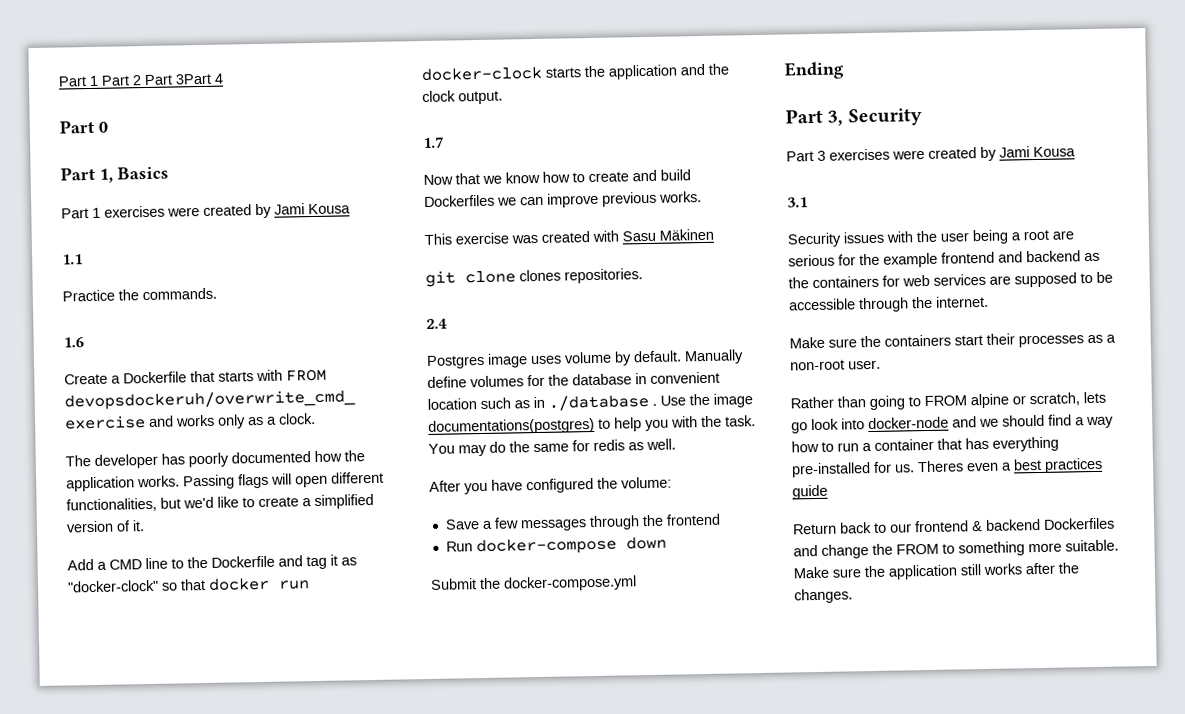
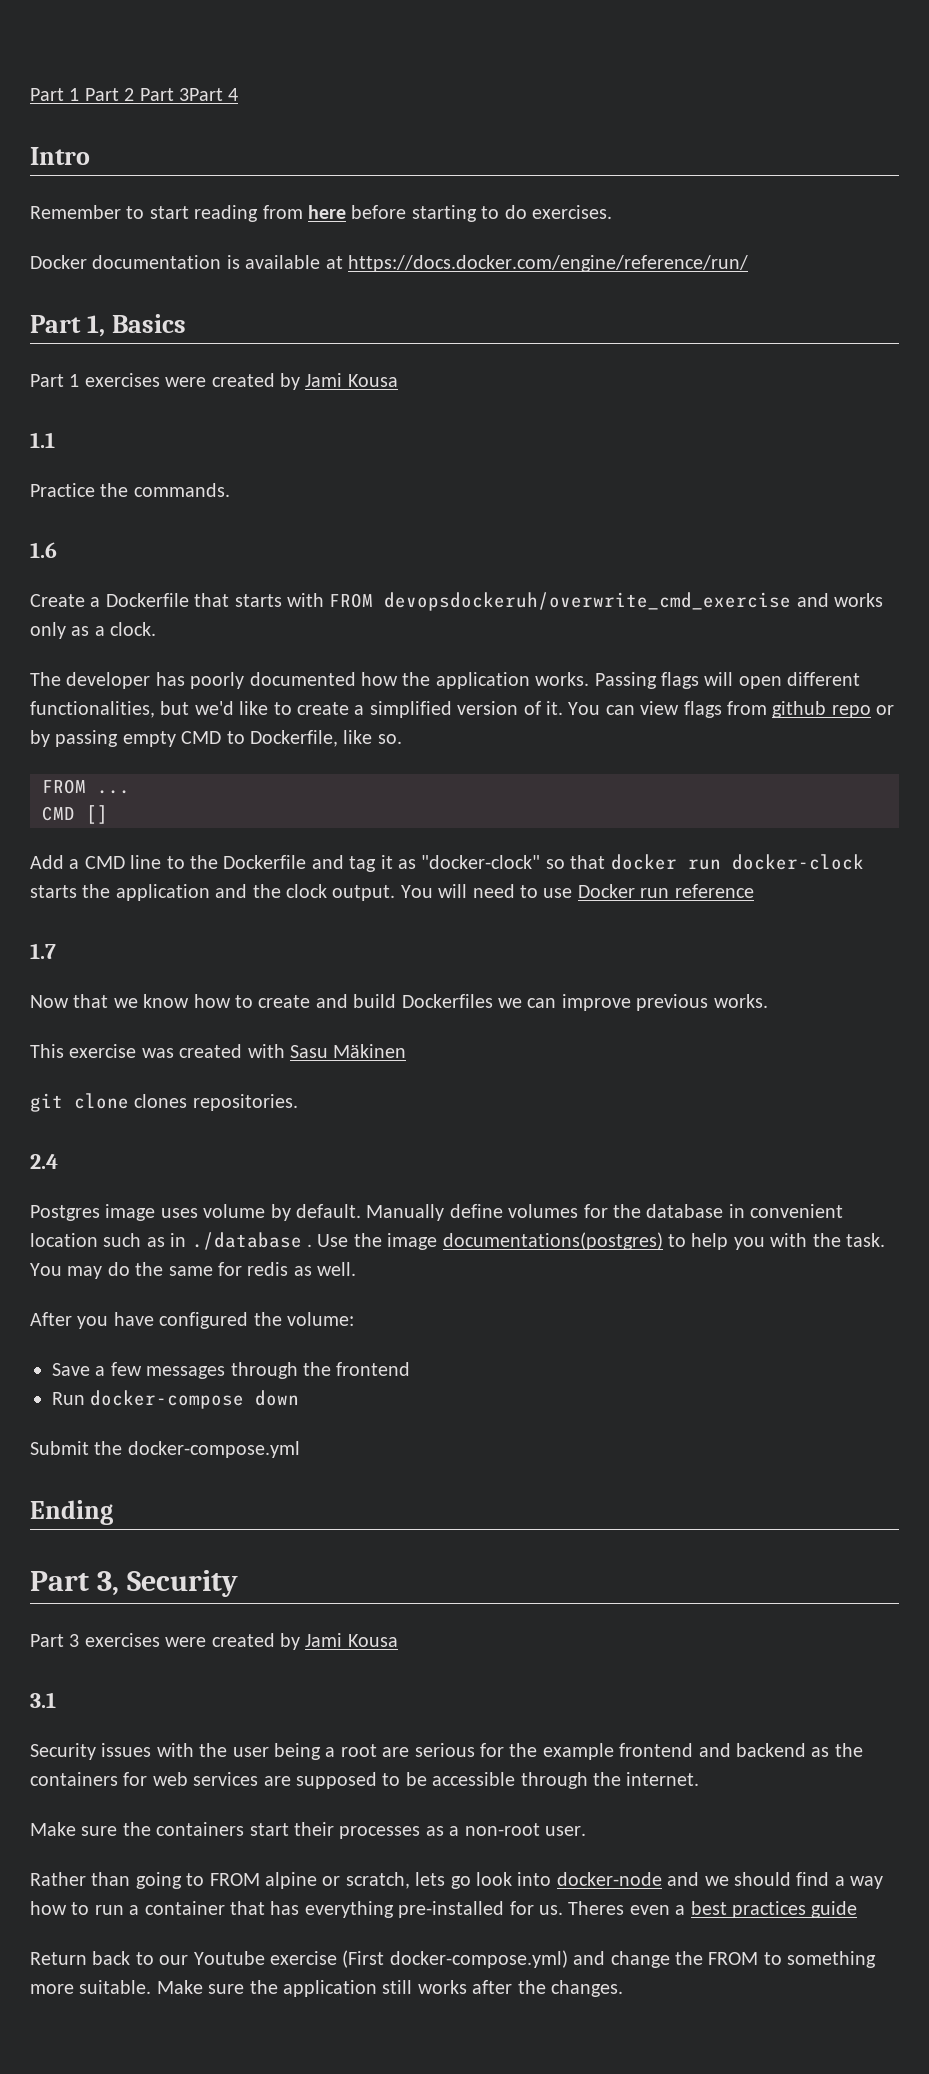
[59,119,108,134] Part 0 -> [30,147,90,165] [30,205,612,222] [30,255,748,272] Intro // Remember to start reading from here before starting to do exercises. // Docker documentation is available at https://docs.docker.com/engine/reference/run/
(145, 526) none -> [568,701,895,718] [30,730,402,747] [42,779,130,794] [42,805,108,824] You can view flags from github repo or by passing empty CMD to Dockerfile, like so. // FROM ... // CMD []
(503, 97) none -> [400,884,754,898] You will need to use Docker run reference
[915,517,1115,533] frontend & backend Dockerfiles -> [193,1950,568,1968] Youtube exercise (First docker-compose.yml)

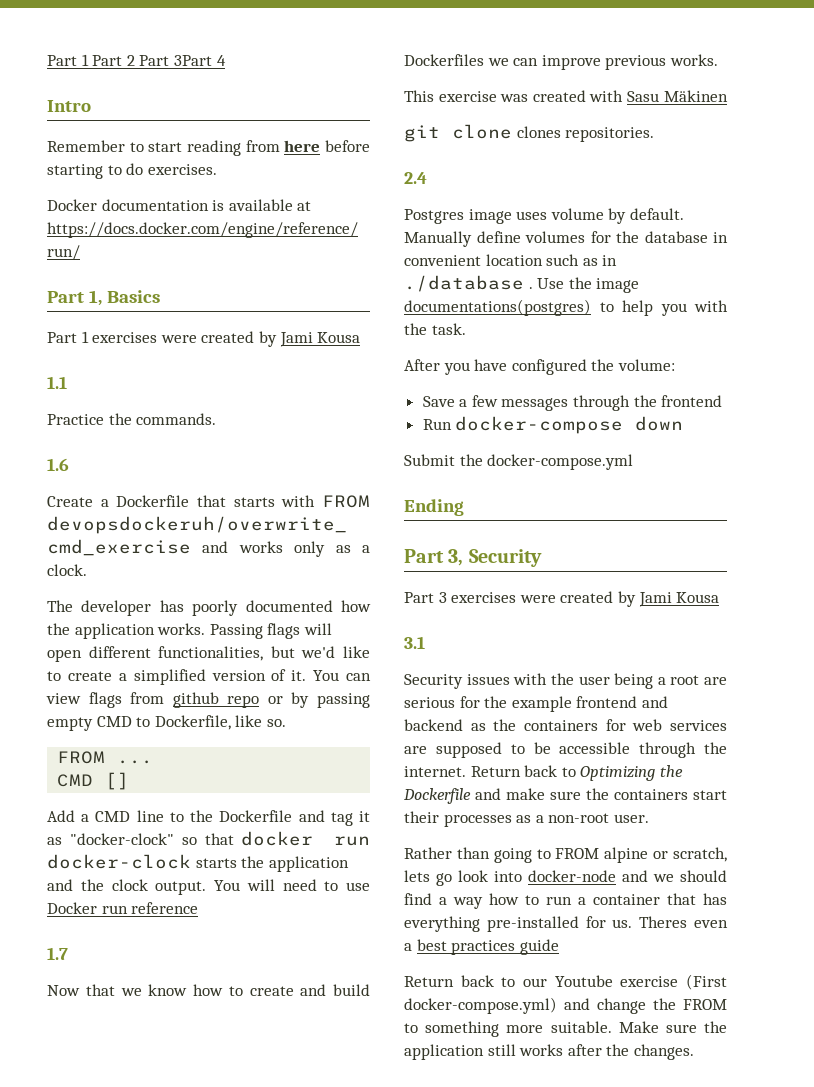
[30,1262,357,1279] You may do the same for redis as well. -> (466, 329) none
[30,1822,76,1836] // Make -> [470,765,683,781] [403,788,545,804] Return back to Optimizing the Dockerfile and make

